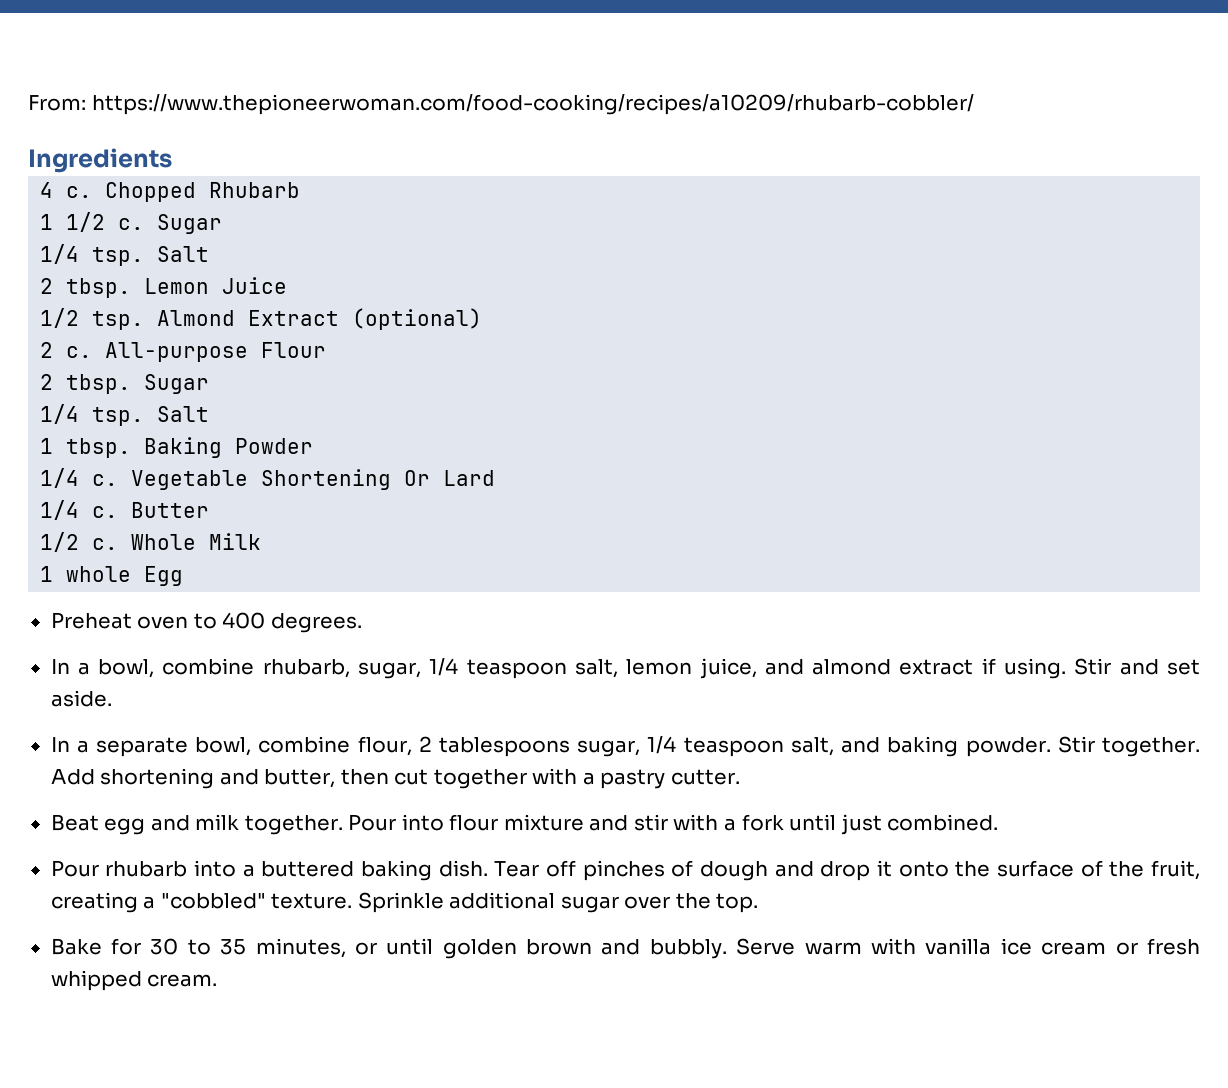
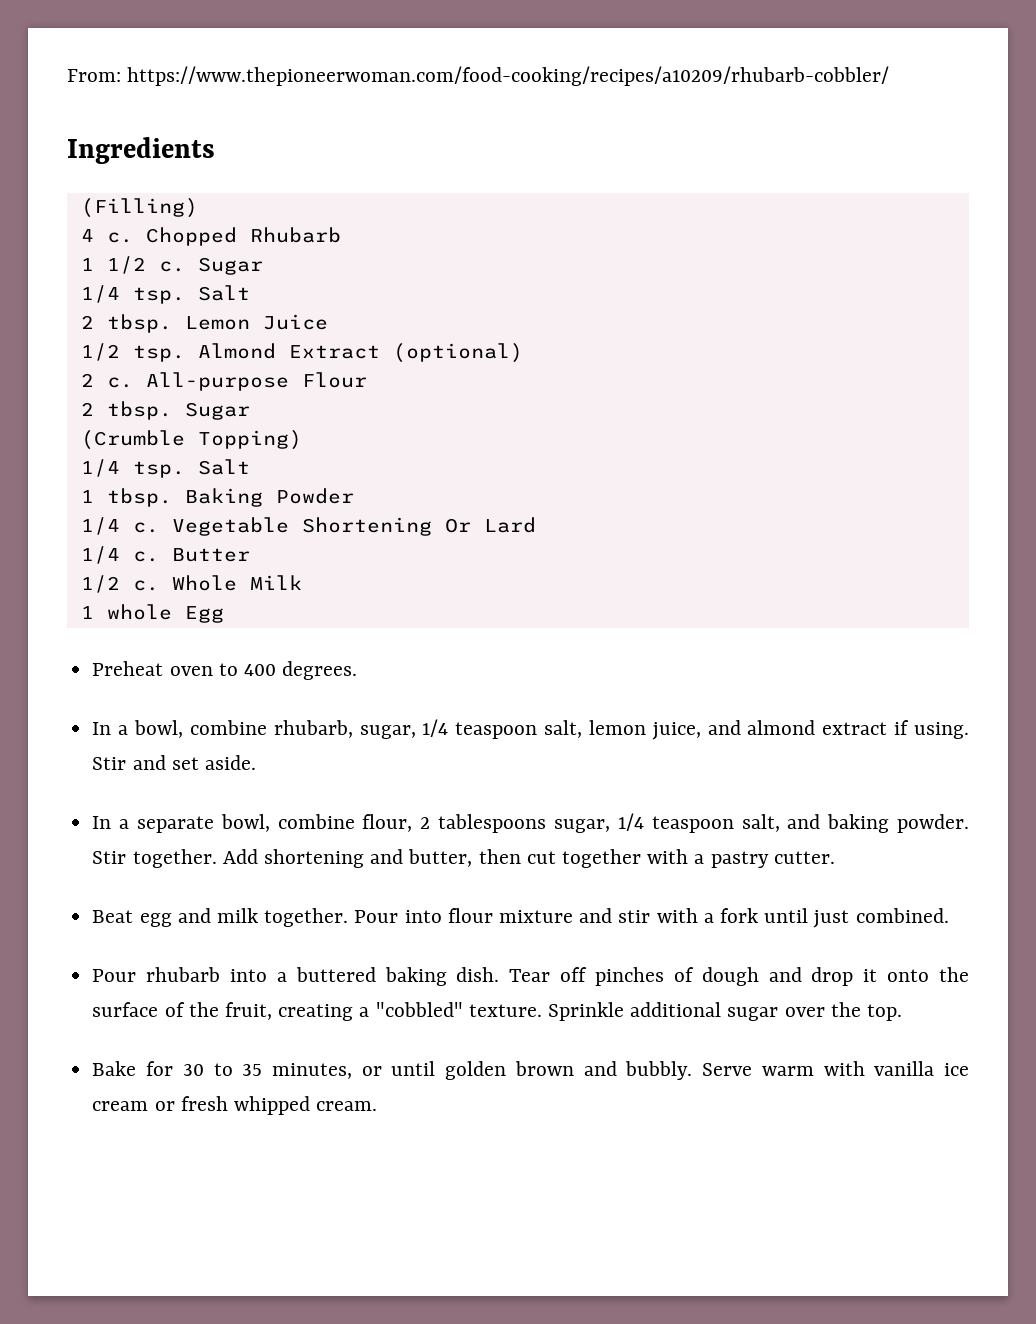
(172, 160) none -> [80,198,198,218] // (Filling)
(210, 384) none -> [80,430,302,450] // (Crumble Topping)

